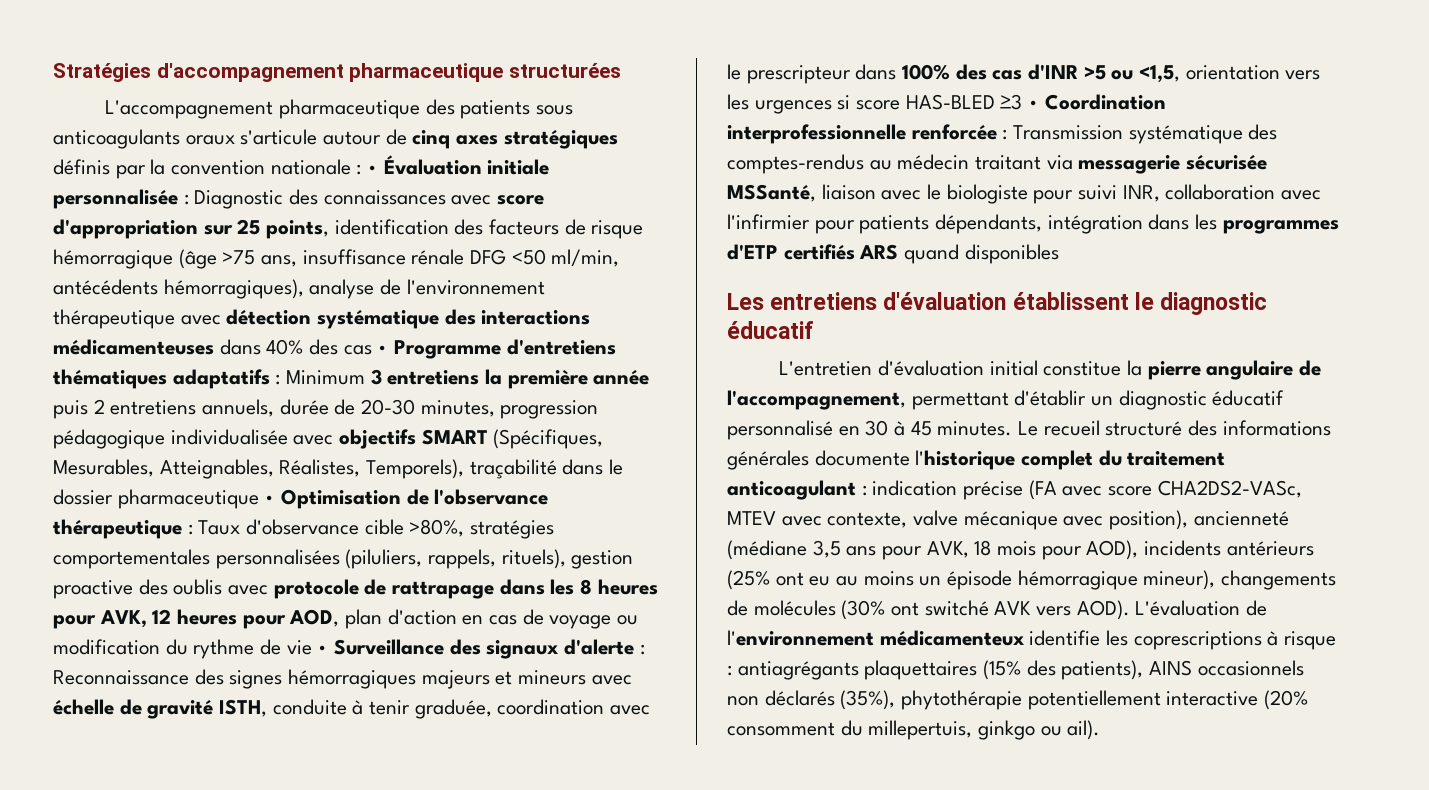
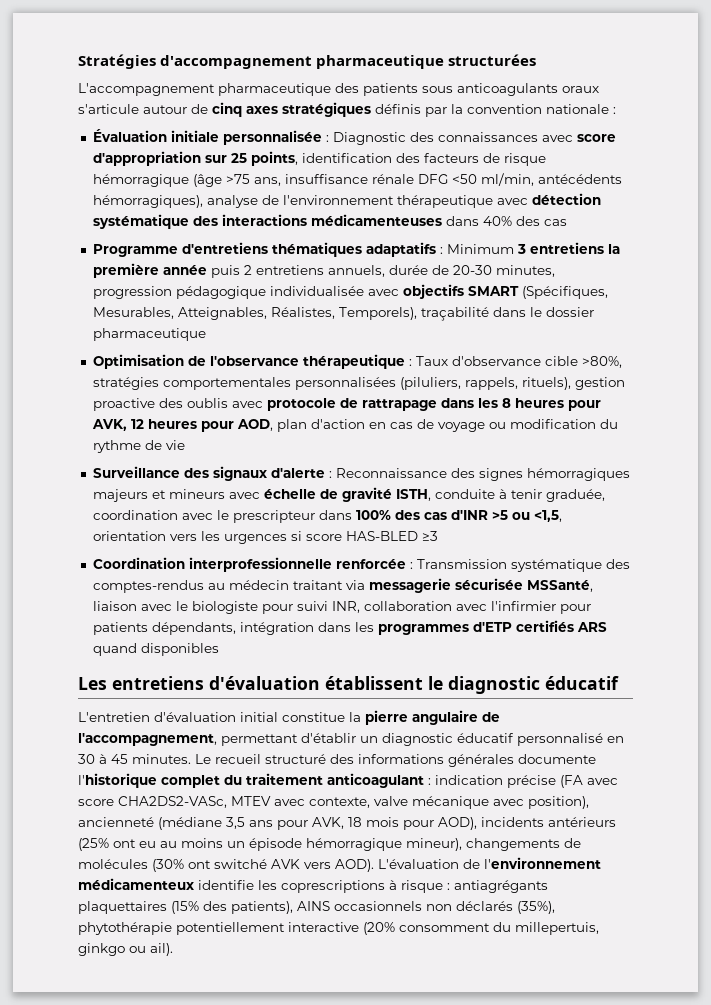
[367,165,379,174] • -> (616, 110) //
[377,345,389,354] • -> (567, 222) //
[264,495,276,504] • -> (206, 334) //
[317,645,329,654] • -> (185, 445) //
[1028,100,1040,109] • -> (438, 536) //

